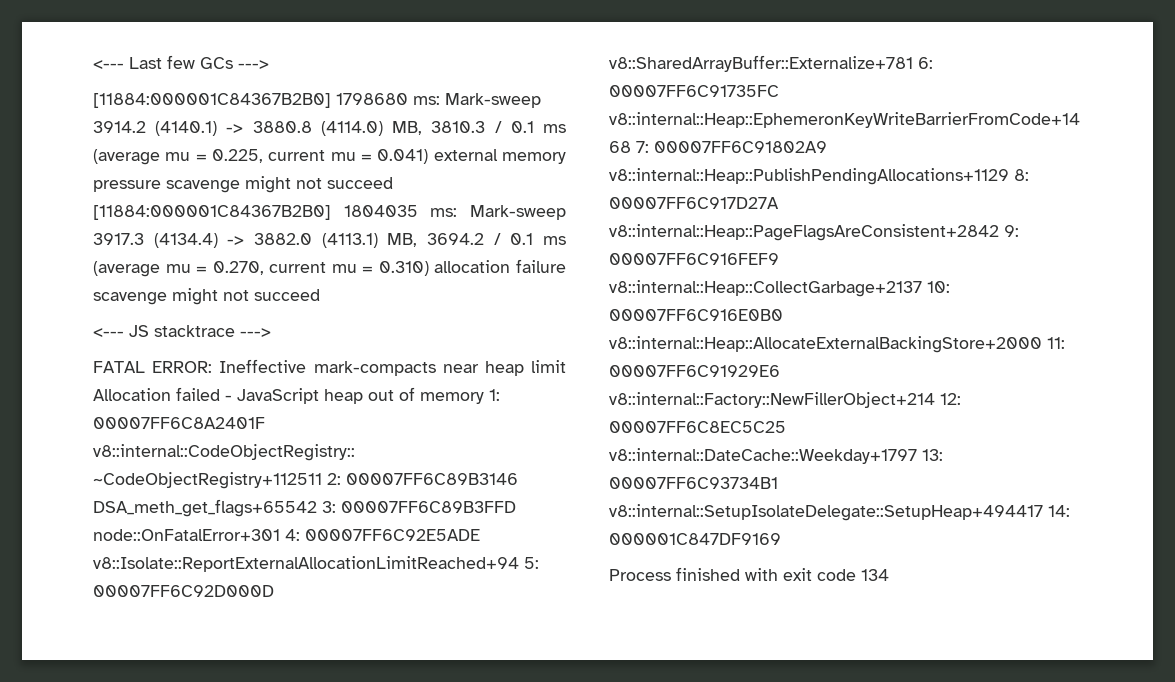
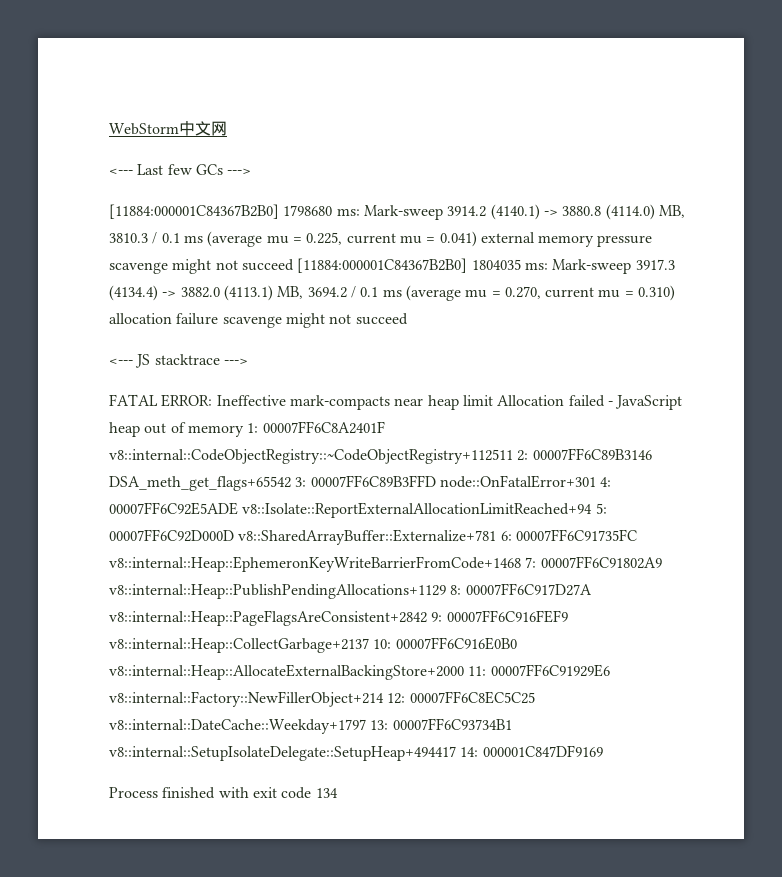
(93, 64) none -> [109,121,227,136] WebStorm中文网 //

